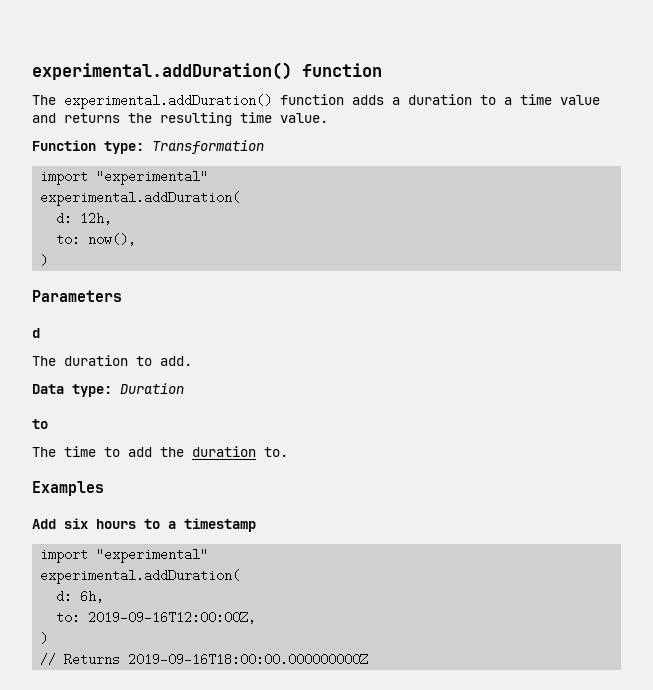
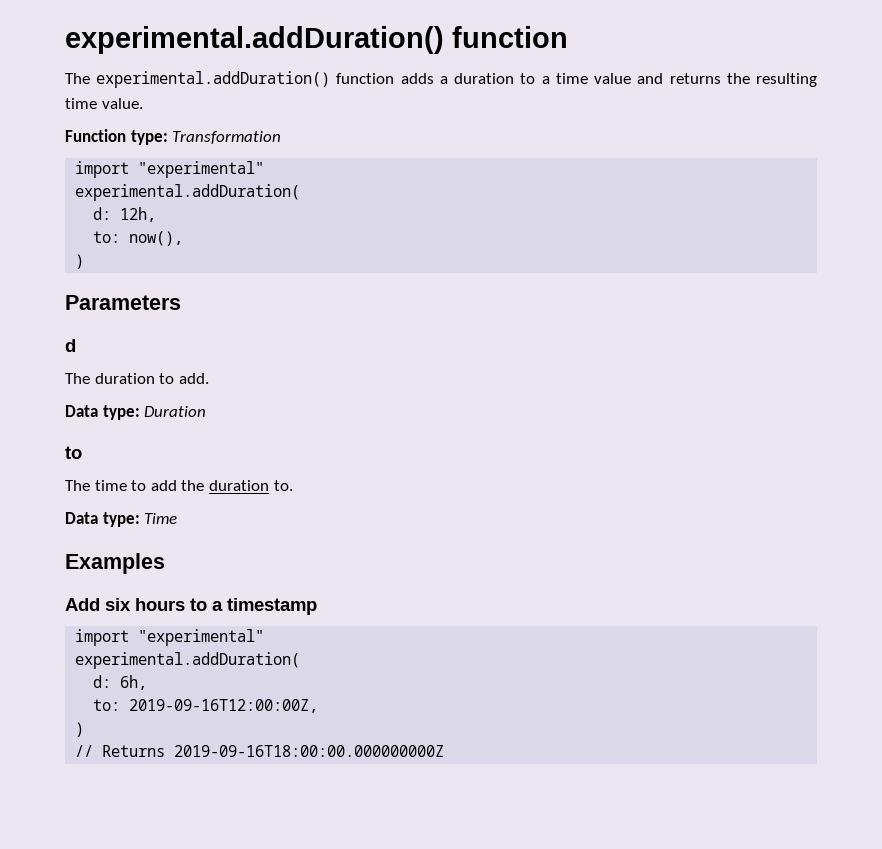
(288, 452) none -> [65,512,178,527] // Data type: Time

